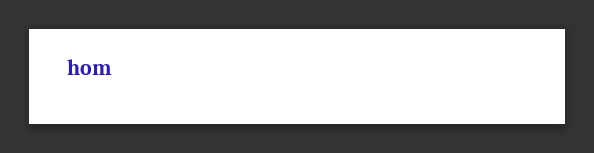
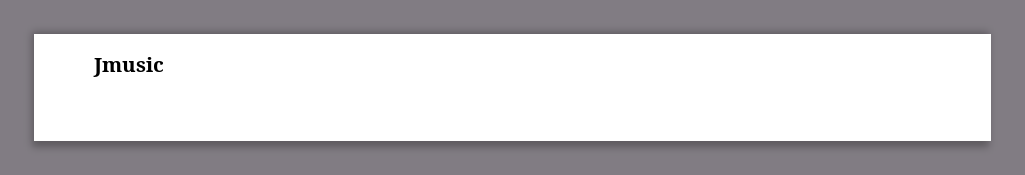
[67,59,112,75] hom -> [93,57,164,77] Jmusic

